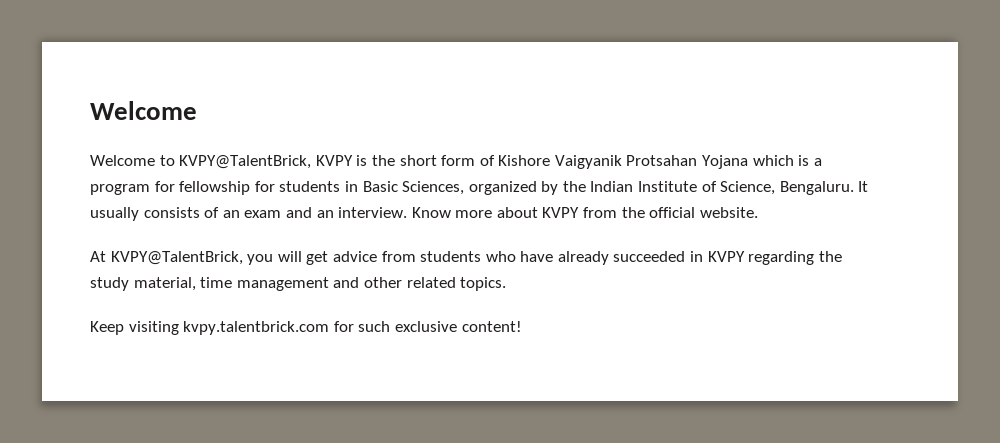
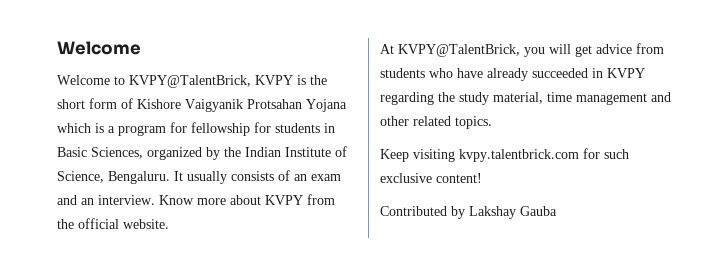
(522, 326) none -> [380,206,557,219] // Contributed by Lakshay Gauba

